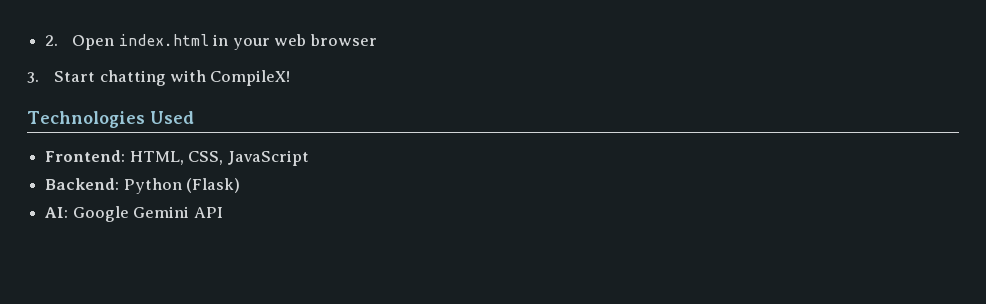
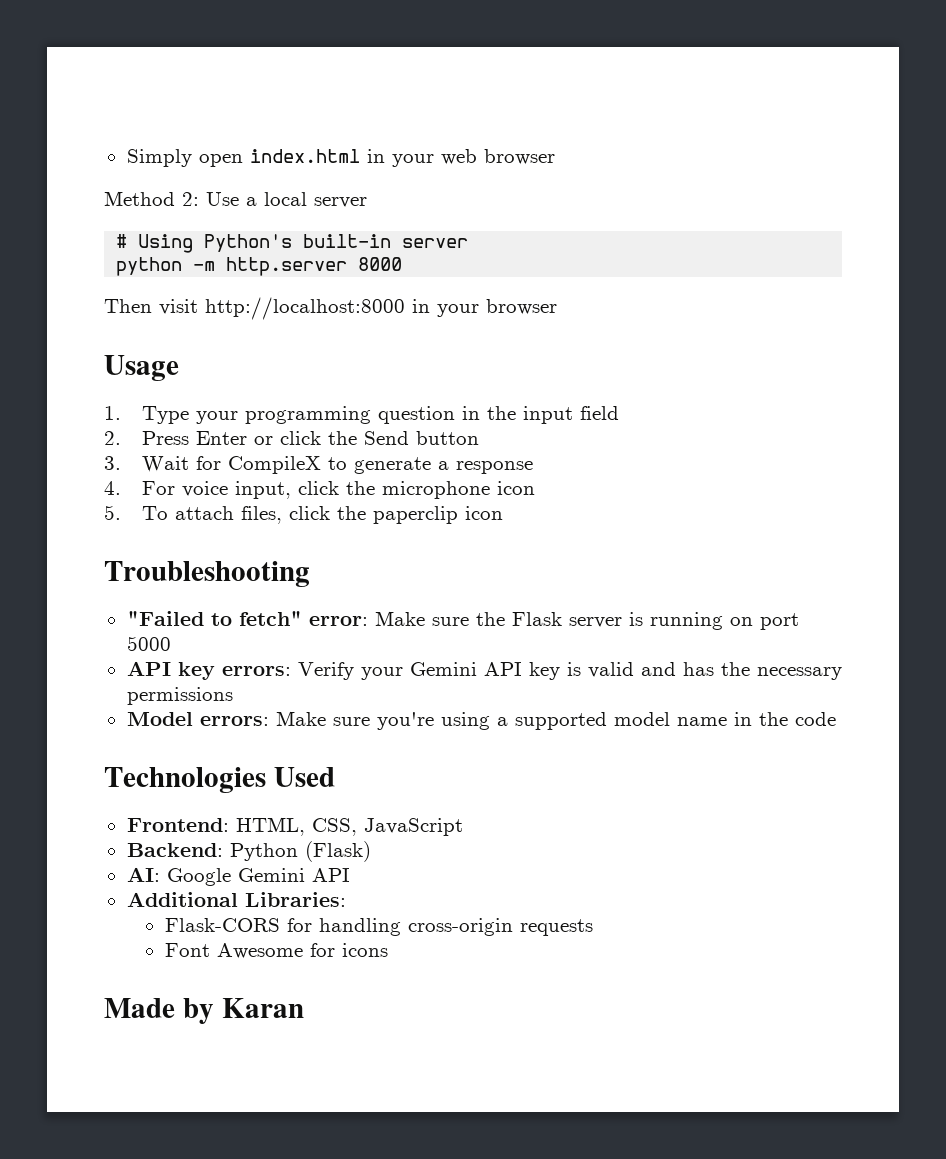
[45,35,115,50] 2. Open -> [126,149,243,167] Simply open
[27,70,291,86] 3. Start chatting with CompileX! -> [104,191,367,208] [116,234,469,253] [116,257,403,276] [104,297,557,320] [104,355,179,381] [104,406,620,424] [104,431,480,445] [104,456,534,474] [104,481,536,499] [104,505,504,524] [104,561,310,587] [126,611,799,630] [126,636,171,651] [126,661,842,680] [126,687,233,705] [126,711,836,730] Method 2: Use a local server // # Using Python's built-in server // python -m http.server 8000 // Then visit http://localhost:8000 in your browser // Usage // 1. Type your programming question in the input field // 2. Press Enter or click the Send button // 3. Wait for CompileX to generate a response // 4. For voice input, click the microphone icon // 5. To attach files, click the paperclip icon // Troubleshooting // "Failed to fetch" error: Make sure the Flask server is running on port 5000 // API key errors: Verify your Gemini API key is valid and has the necessary permissions // Model errors: Make sure you're using a supported model name in the code
(223, 212) none -> [126,892,346,907] [164,918,593,936] [164,943,388,959] [104,998,304,1024] // Additional Libraries: // Flask-CORS for handling cross-origin requests // Font Awesome for icons // Made by Karan

